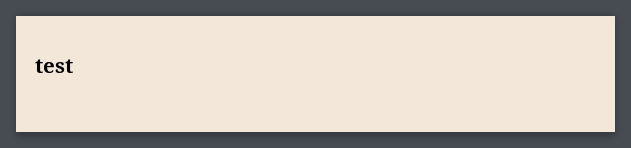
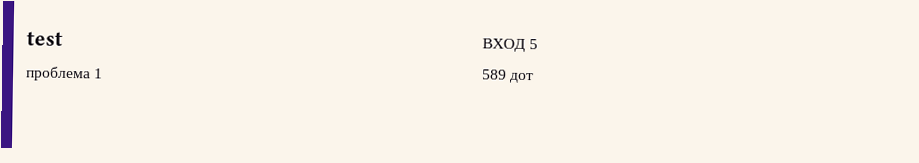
(73, 66) none -> [25,66,104,82] [482,38,539,53] [482,69,535,84] // проблема 1 // ВХОД 5 // 589 дот

